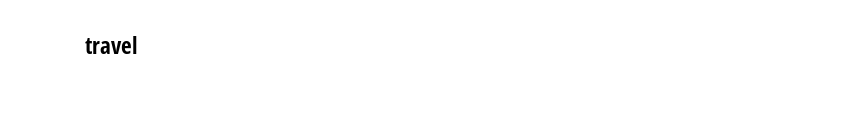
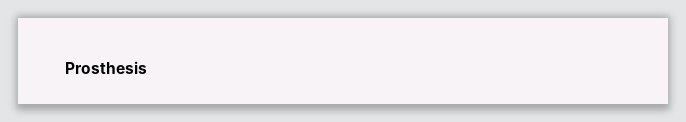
[85,36,137,54] travel -> [65,61,147,74] Prosthesis

